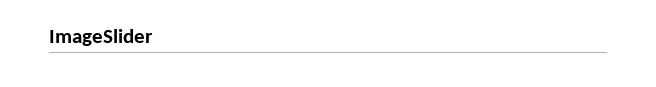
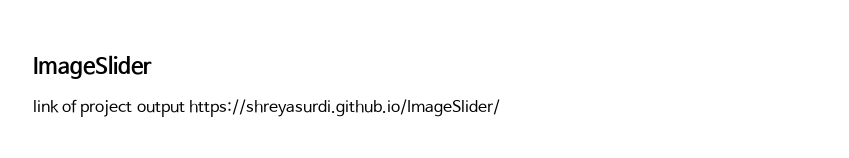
(153, 37) none -> [33,99,500,117] // link of project output https://shreyasurdi.github.io/ImageSlider/

